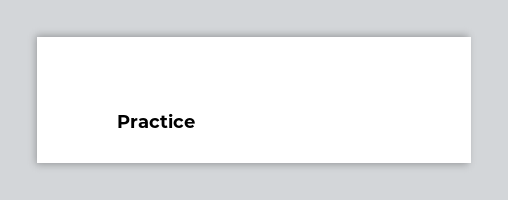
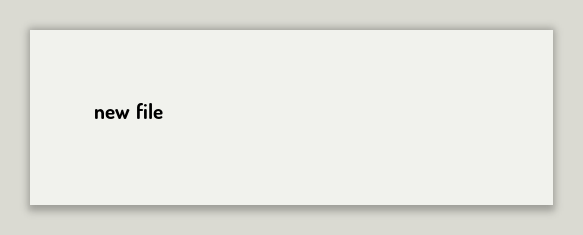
[117,113,195,128] Practice -> [94,103,163,119] new file

